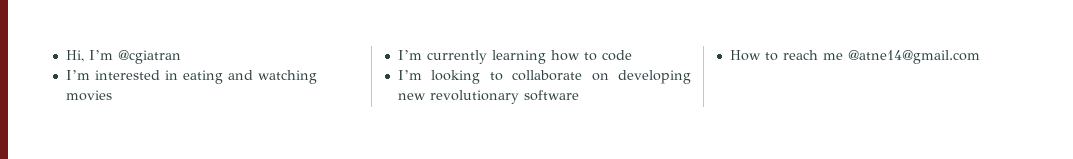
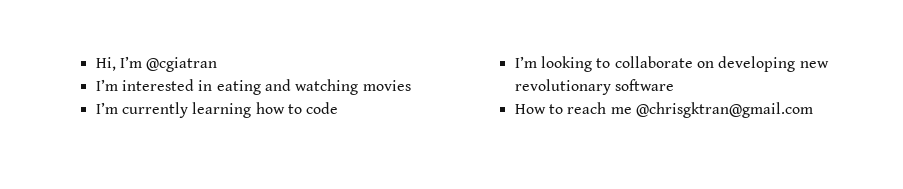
[847,50,980,64] @atne14@gmail.com -> [635,102,813,118] @chrisgktran@gmail.com

